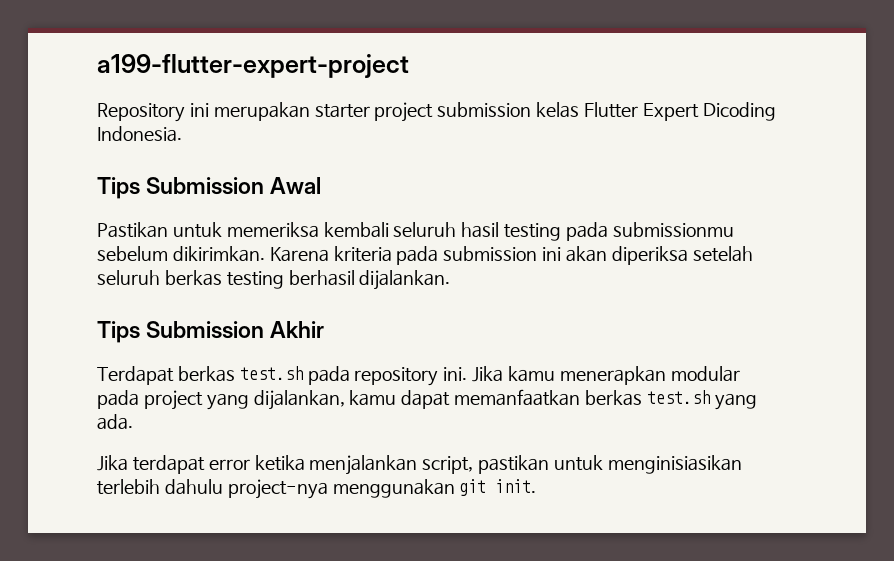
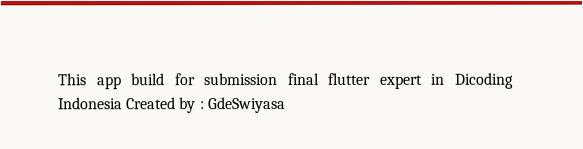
[97,54,409,78] [97,102,776,122] [97,126,182,142] [97,177,322,199] [97,222,734,241] [97,246,753,265] [97,270,451,290] [97,321,325,343] [97,366,740,386] [97,389,757,410] [97,414,133,430] [97,455,742,475] [97,479,537,499] a199-flutter-expert-project // Repository ini merupakan starter project submission kelas Flutter Expert Dicoding Indonesia. // Tips Submission Awal // Pastikan untuk memeriksa kembali seluruh hasil testing pada submissionmu sebelum dikirimkan. Karena kriteria pada submission ini akan diperiksa setelah seluruh berkas testing berhasil dijalankan. // Tips Submission Akhir // Terdapat berkas test.sh pada repository ini. Jika kamu menerapkan modular pada project yang dijalankan, kamu dapat memanfaatkan berkas test.sh yang ada. // Jika terdapat error ketika menjalankan script, pastikan untuk menginisiasikan terlebih dahulu project-nya menggunakan git init. -> [57,72,514,90] [58,97,286,114] This app build for submission final flutter expert in Dicoding Indonesia Created by : GdeSwiyasa

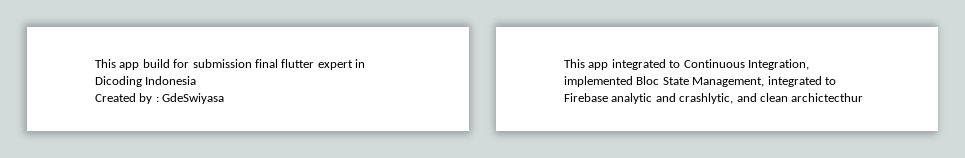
(123, 103) none -> (197, 80) //
(286, 105) none -> [564,59,809,70] [564,76,836,87] [564,93,864,104] // This app integrated to Continuous Integration, implemented Bloc State Management, integrated to Firebase analytic and crashlytic, and clean archictecthur

